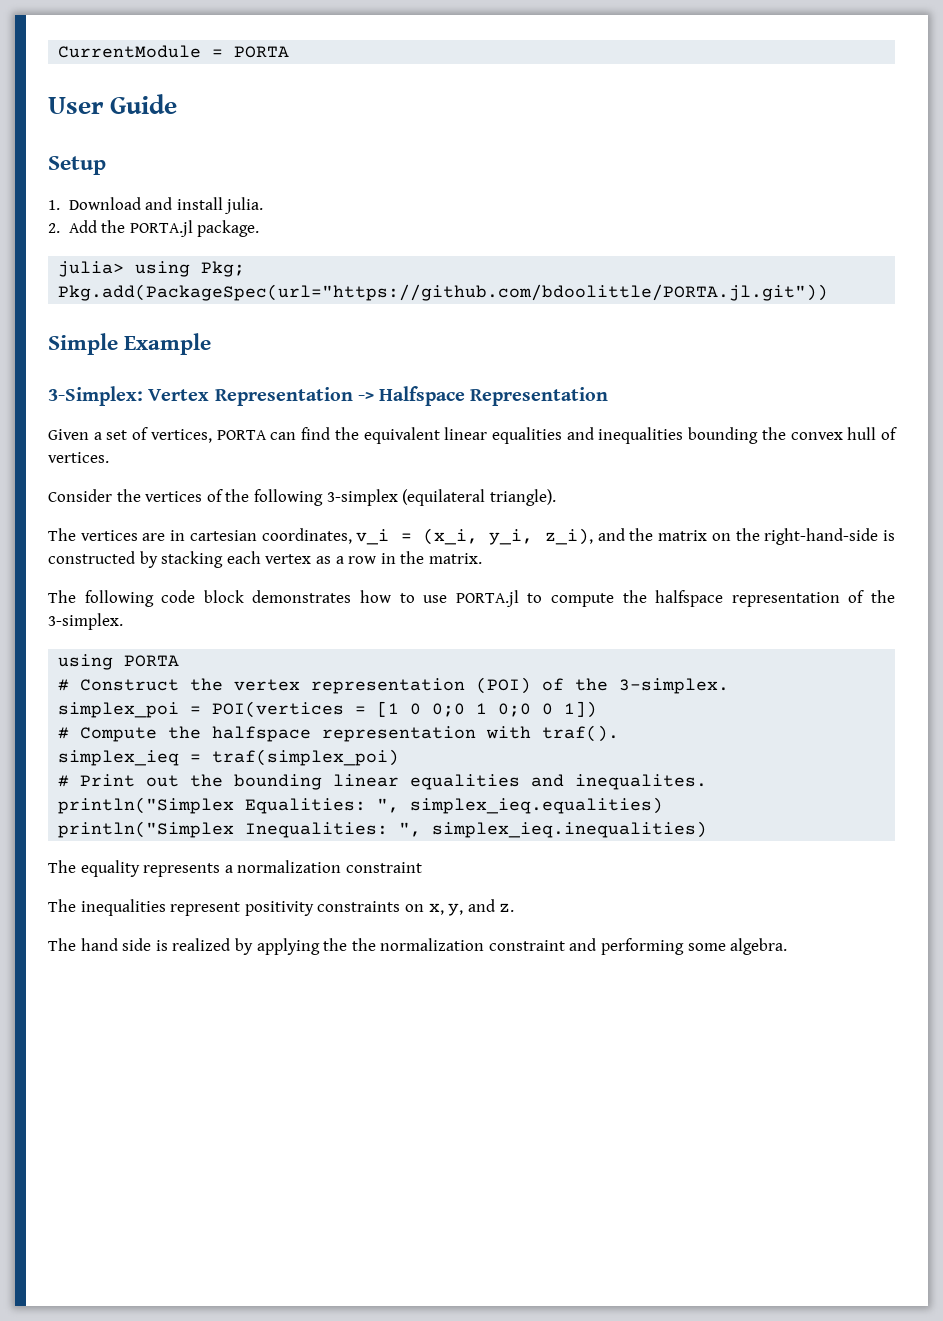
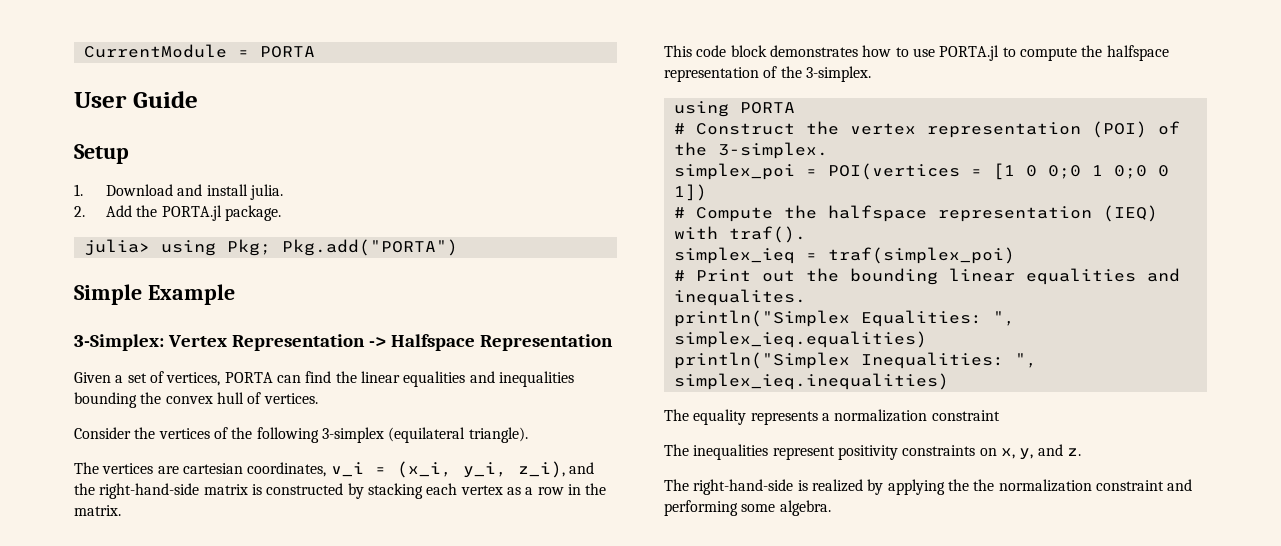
[58,284,829,301] Pkg.add(PackageSpec(url="https://github.com/bdoolittle/PORTA.jl.git")) -> [281,239,458,256] Pkg.add("PORTA")
[363,427,440,444] equivalent -> (357, 377) none
[170,530,186,541] in -> (179, 470) none
[658,528,879,545] matrix on the right-hand-side -> [99,483,248,499] right-hand-side matrix
[48,590,154,607] The following -> [664,45,692,57] This
(477, 734) none -> [1102,205,1158,222] (IEQ)
[80,938,152,951] hand side -> [693,479,794,495] right-hand-side

